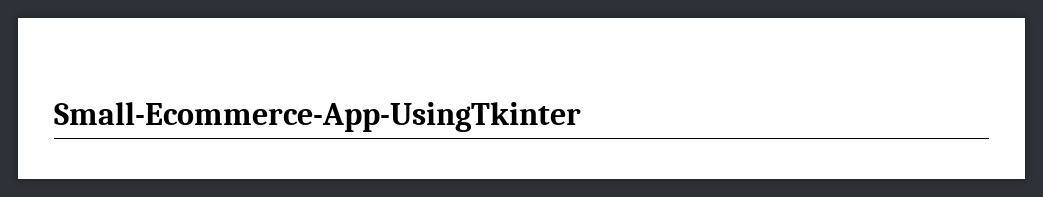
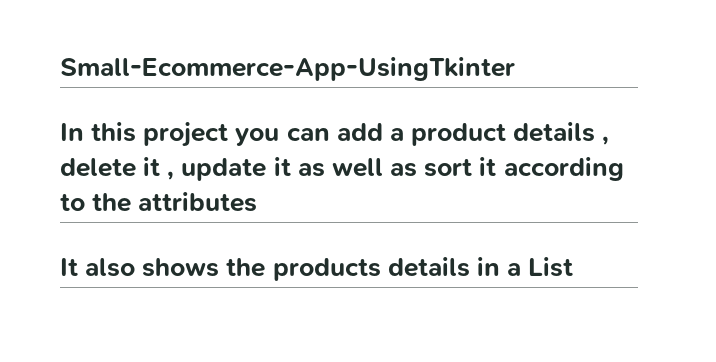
(581, 117) none -> [60,122,610,147] [60,157,624,181] [60,192,258,212] [60,257,574,281] // In this project you can add a product details , delete it , update it as well as sort it according to the attributes // It also shows the products details in a List

